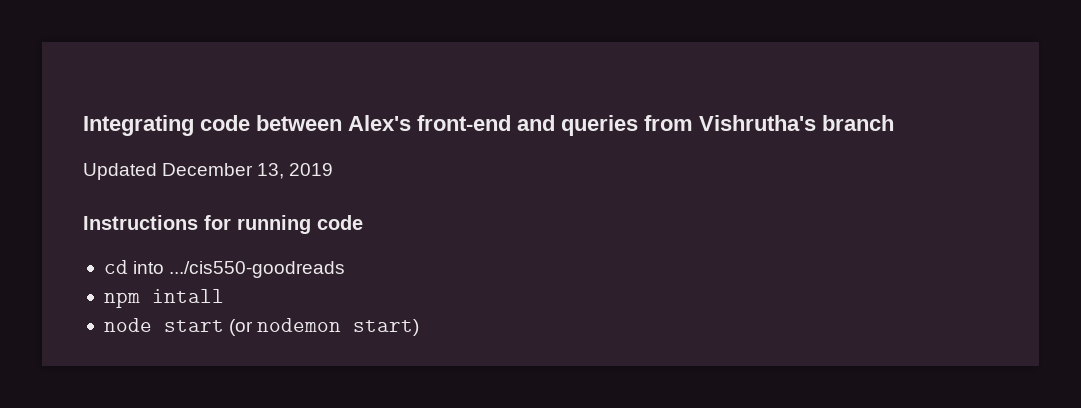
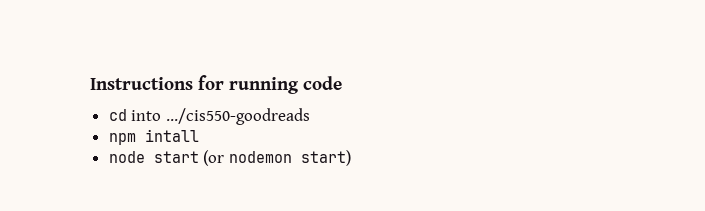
[83,115,894,136] [83,163,334,180] Integrating code between Alex's front-end and queries from Vishrutha's branch // Updated December 13, 2019 // -> (90, 83) none

